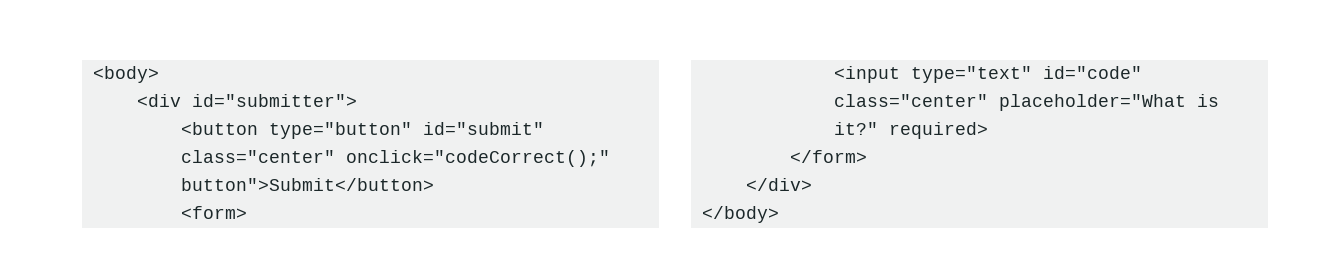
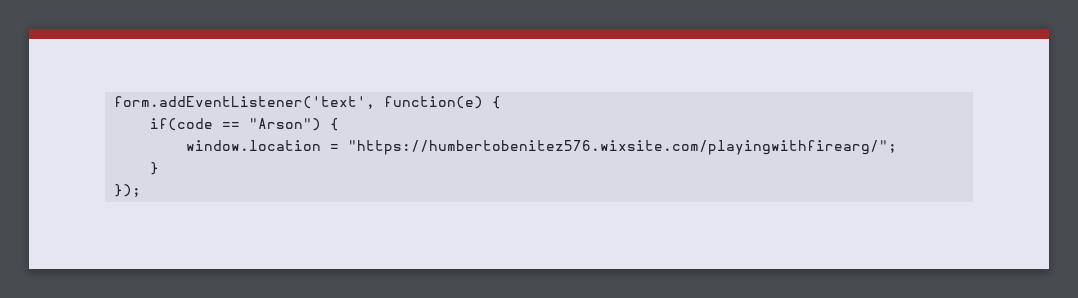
[93,66,160,83] [137,94,358,107] [181,122,545,139] [181,150,611,167] [181,178,435,191] [181,206,248,219] [834,66,1143,83] [834,94,1220,111] [834,122,989,139] [790,150,868,163] [746,178,813,191] [702,206,780,223] <body> // <div id="submitter"> // <button type="button" id="submit" class="center" onclick="codeCorrect();" button">Submit</button> // <form> // <input type="text" id="code" class="center" placeholder="What is it?" required> // </form> // </div> // </body> -> [114,96,502,109] [150,118,340,131] [186,140,898,155] [150,162,160,175] [114,184,142,197] form.addEventListener('text', function(e) { // if(code == "Arson") { // window.location = "https://humbertobenitez576.wixsite.com/playingwithfirearg/"; // } // });

